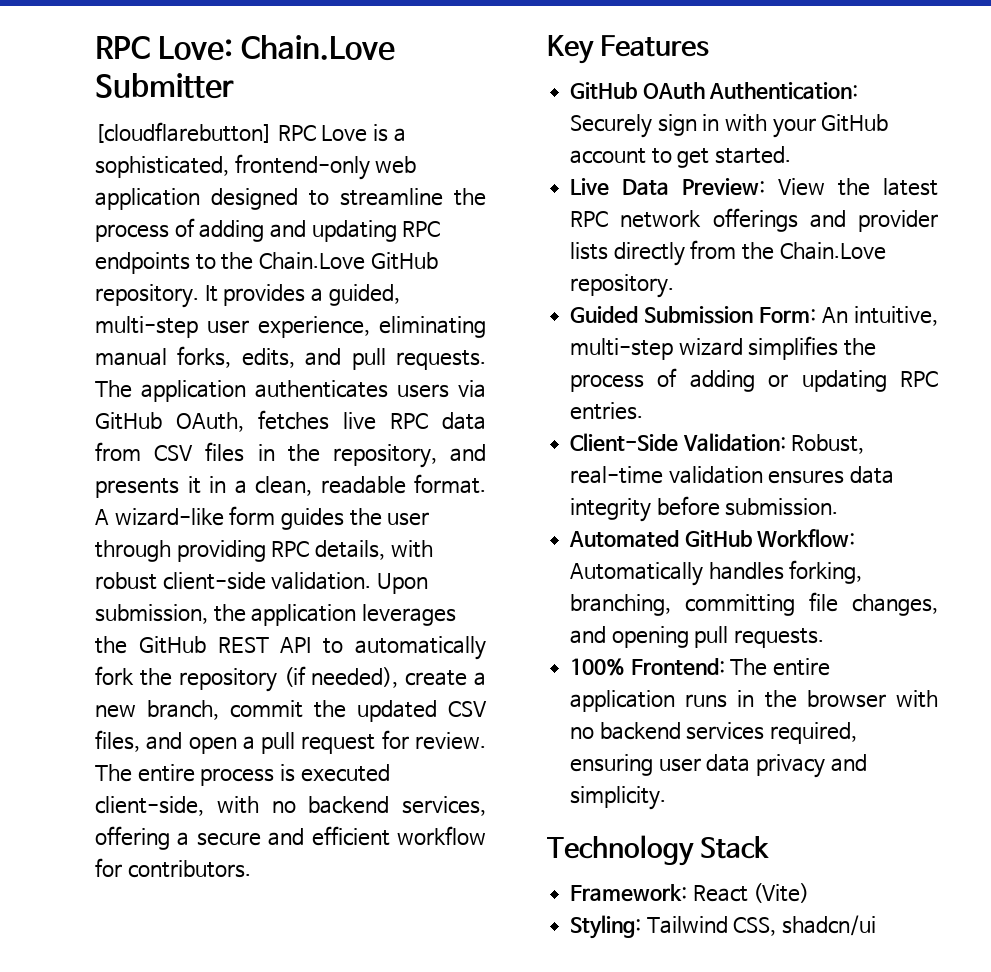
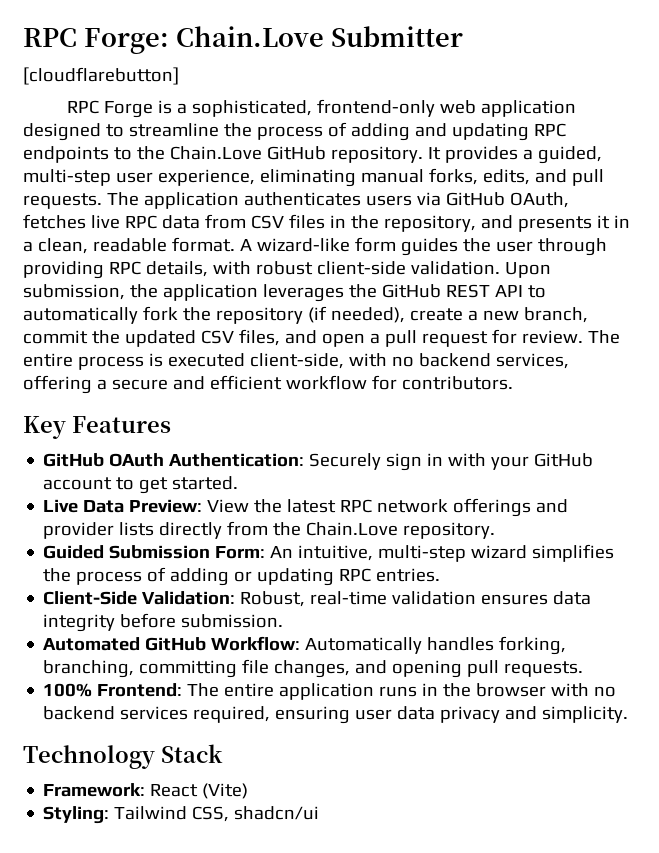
[95,36,233,61] RPC Love: -> [23,28,169,54] RPC Forge:
[277,125,368,142] RPC Love -> [66,100,153,118] // RPC Forge

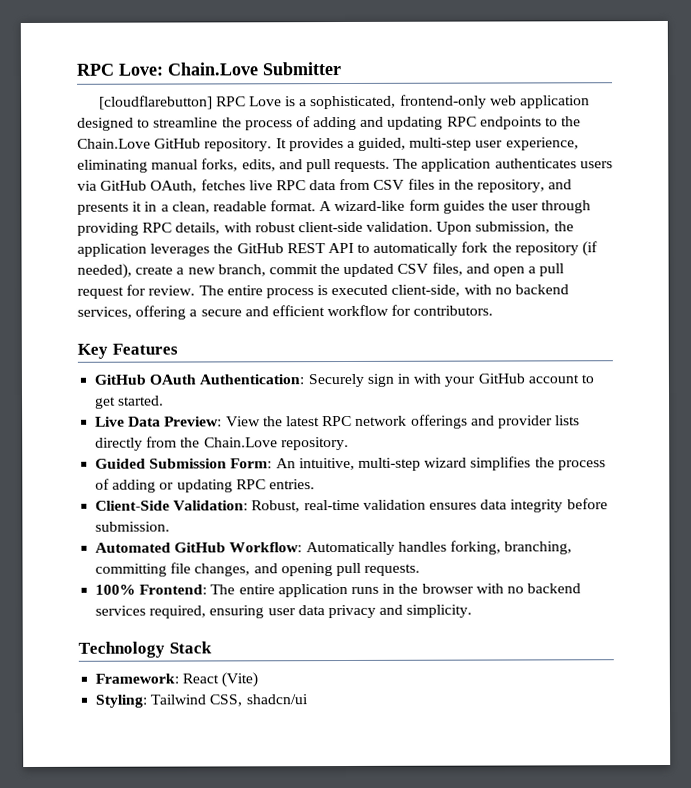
[23,28,169,54] RPC Forge: -> [76,63,163,76] RPC Love:
[66,100,153,118] // RPC Forge -> [215,96,282,107] RPC Love

